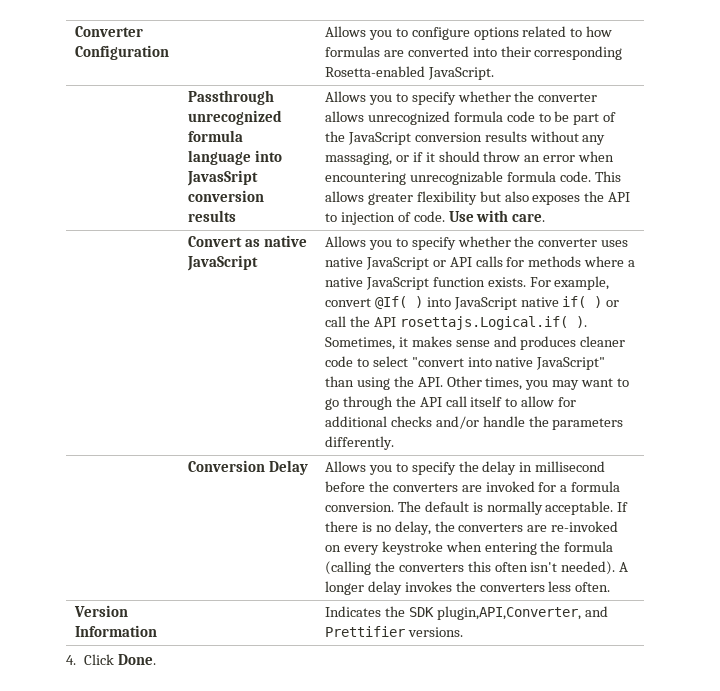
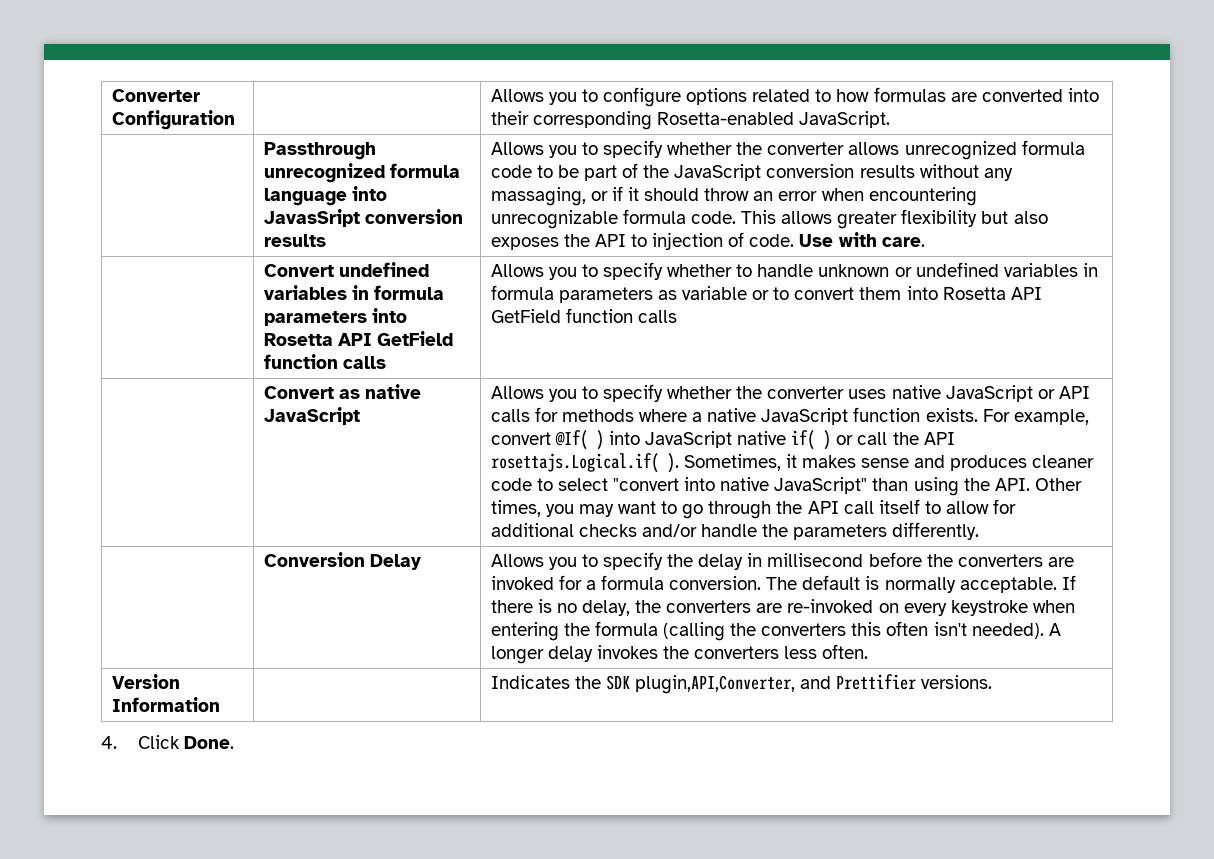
(546, 217) none -> [263,262,429,277] [263,285,444,300] [263,308,407,326] [263,331,453,346] [263,354,386,369] [490,262,1098,280] [490,285,1042,303] [490,308,677,323] // | Convert undefined variables in formula parameters into Rosetta API GetField function calls | Allows you to specify whether to handle unknown or undefined variables in formula parameters as variable or to convert them into Rosetta API GetField function calls

